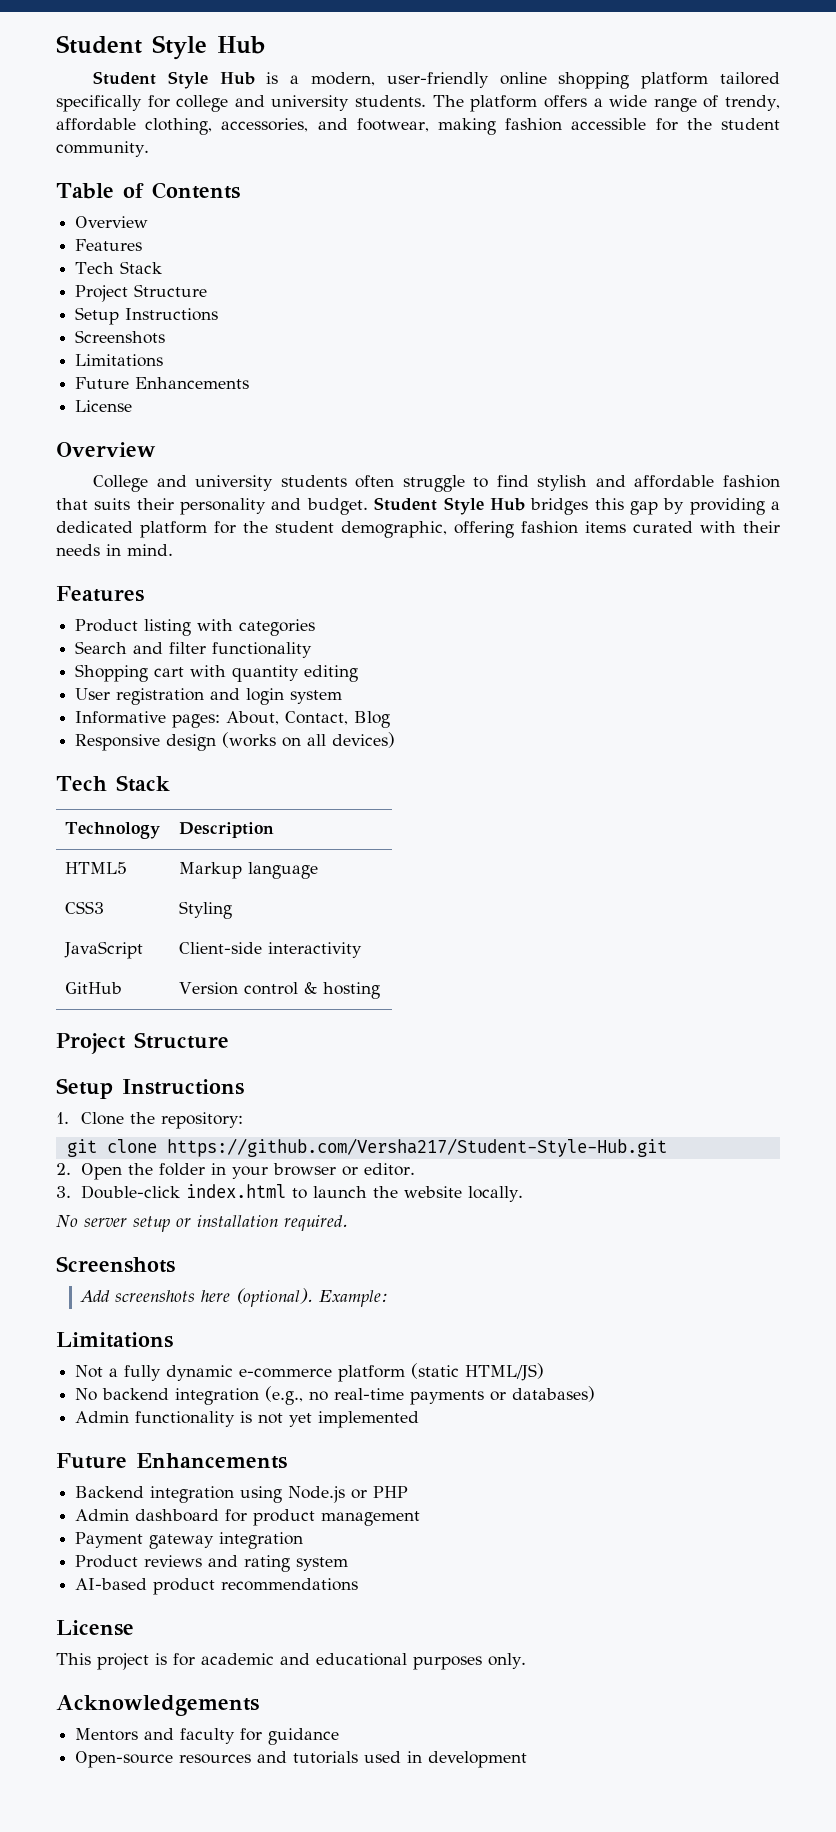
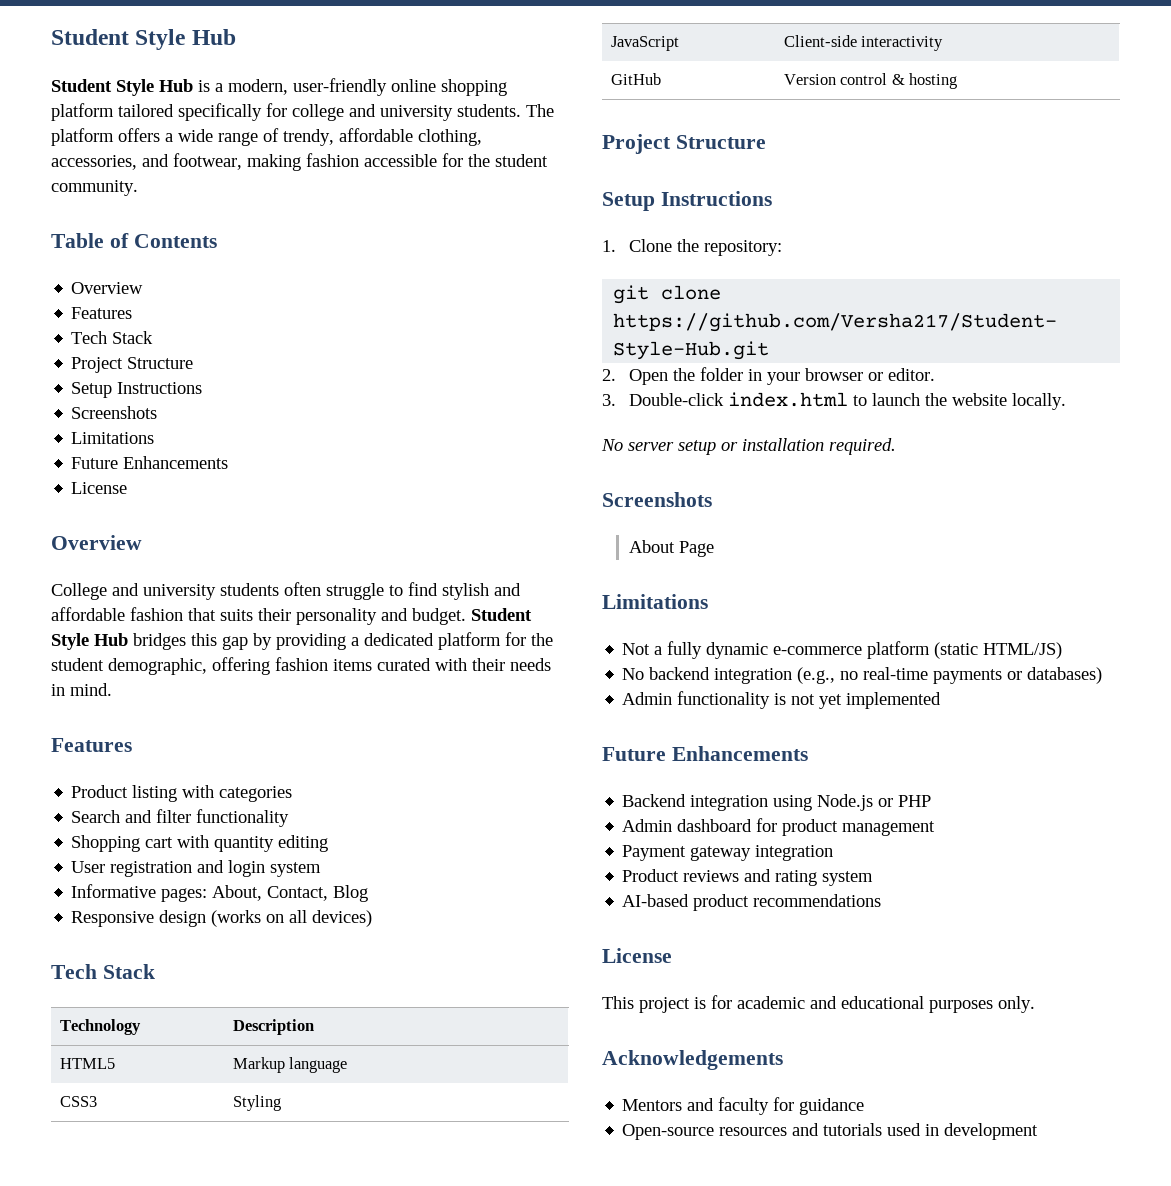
[80,1288,389,1307] Add screenshots here (optional). Example: -> [628,540,714,557] About Page

